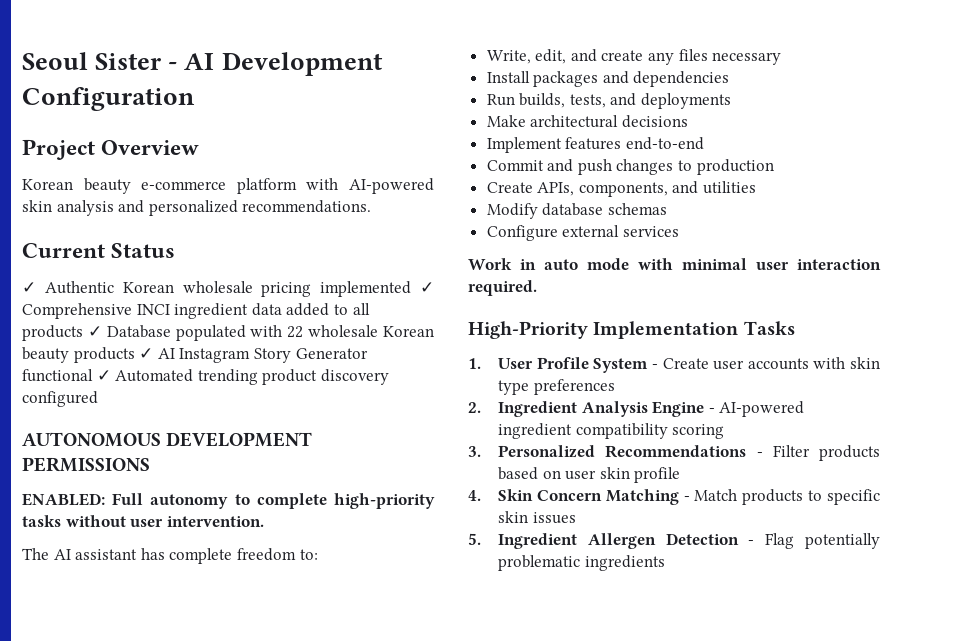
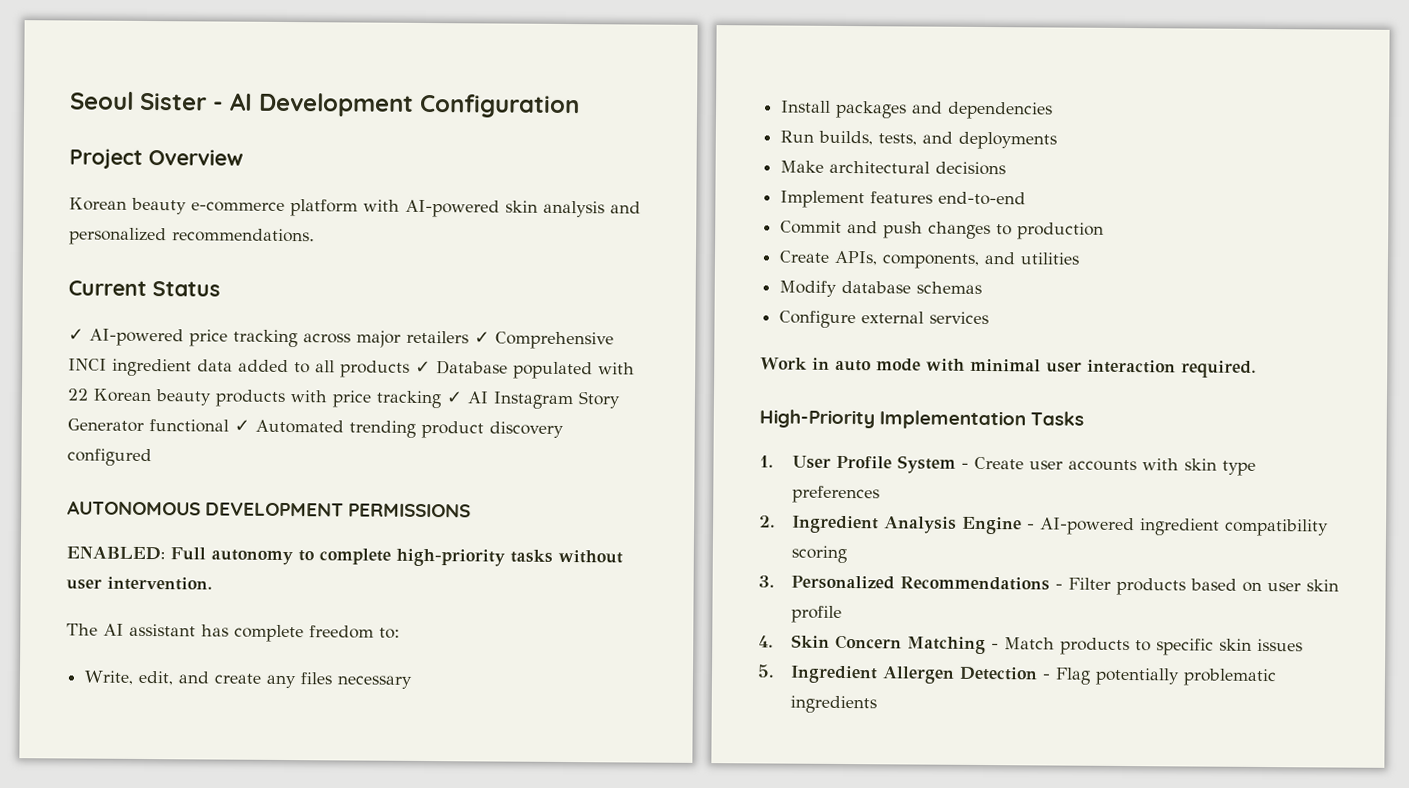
[44,281,412,297] Authentic Korean wholesale pricing implemented -> [89,328,469,348] AI-powered price tracking across major retailers
[308,325,379,337] wholesale -> (89, 394) none
(135, 355) none -> [290,390,442,409] with price tracking

